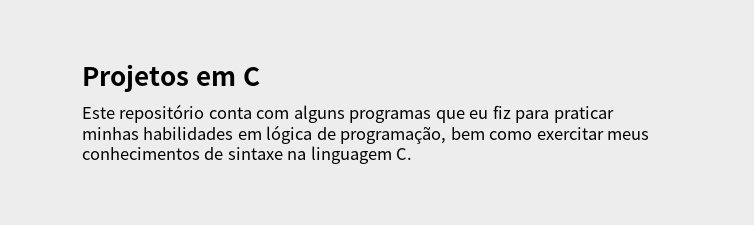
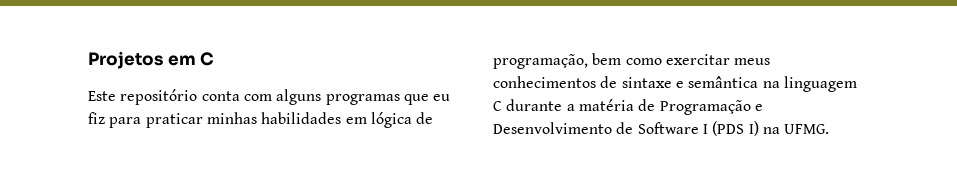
[287,146,413,164] na linguagem C. -> [675,76,857,92] [493,99,763,115] [493,121,830,136] e semântica na linguagem C durante a matéria de Programação e Desenvolvimento de Software I (PDS I) na UFMG.

